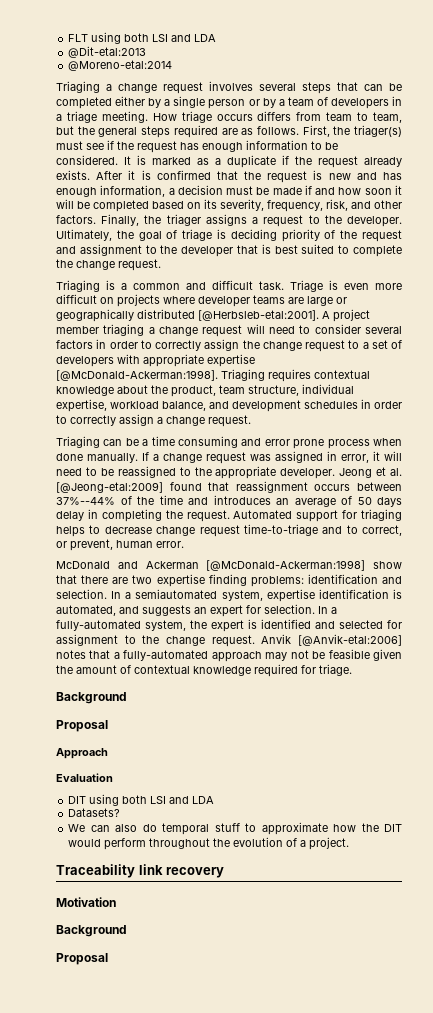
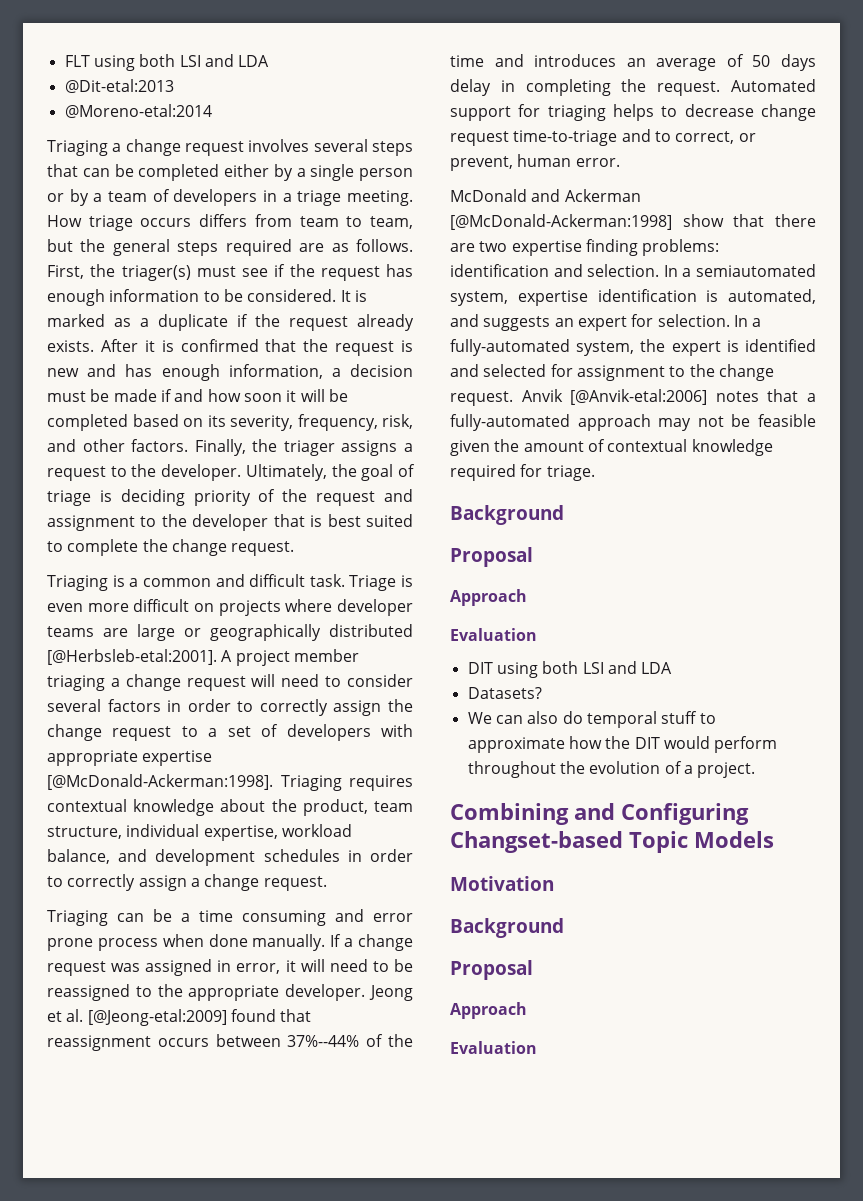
[56,864,225,878] Traceability link recovery -> [450,803,749,825] [450,831,774,853] Combining and Configuring Changset-based Topic Models
(108, 959) none -> [450,1002,527,1019] [450,1041,537,1054] // Approach // Evaluation

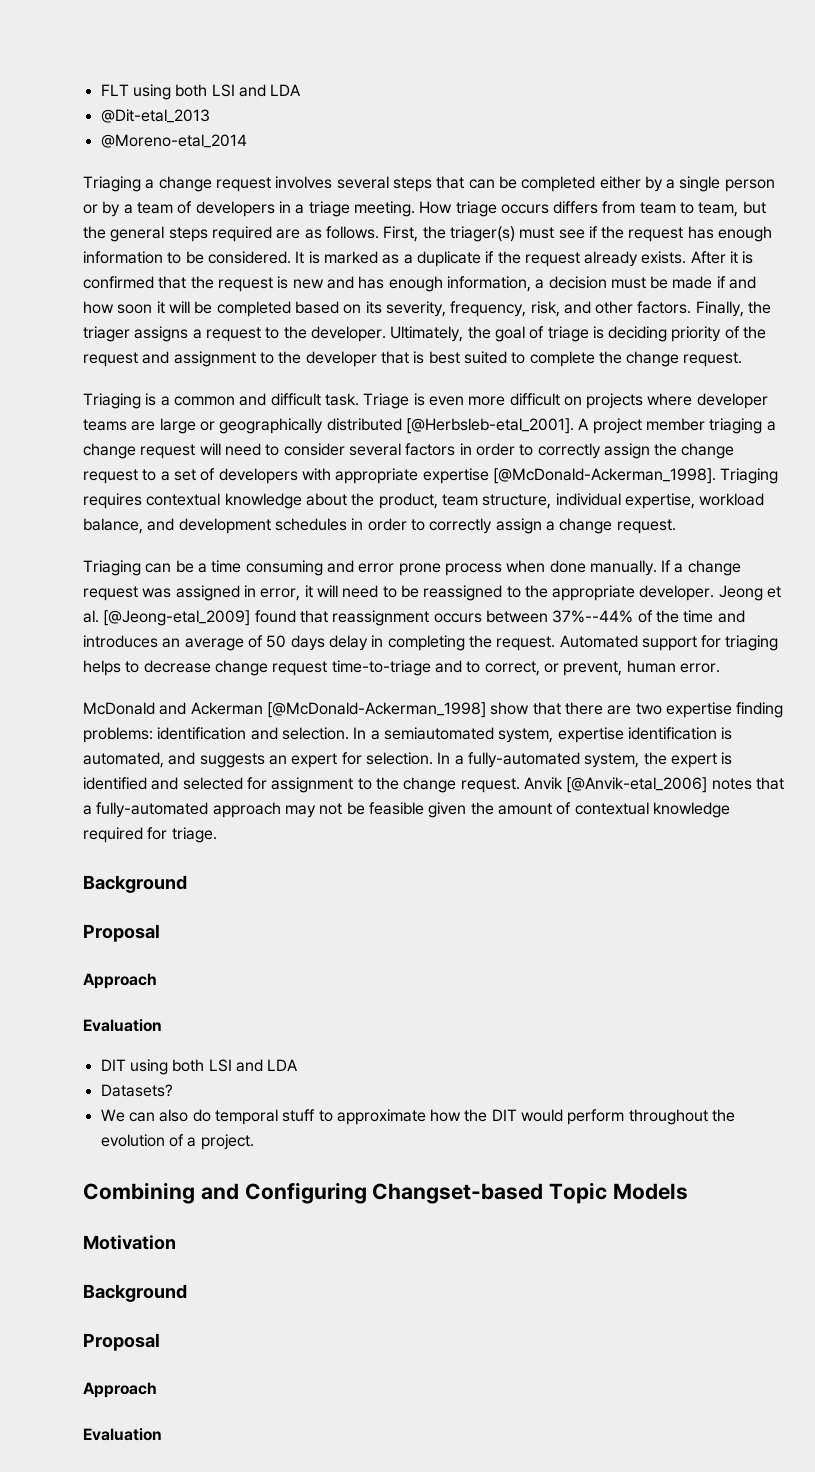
[64,79,174,93] [64,104,212,118] @Dit-etal:2013 // @Moreno-etal:2014 -> [100,109,210,123] [100,134,247,148] @Dit-etal_2013 // @Moreno-etal_2014
[47,649,217,665] [@Herbsleb-etal:2001]. -> [405,418,574,434] [@Herbsleb-etal_2001].
[47,774,273,790] [@McDonald-Ackerman:1998]. -> [492,468,716,484] [@McDonald-Ackerman_1998].
[87,1009,227,1026] [@Jeong-etal:2009] -> [103,610,251,626] [@Jeong-etal_2009]
[450,214,672,230] [@McDonald-Ackerman:1998] -> [266,702,486,718] [@McDonald-Ackerman_1998]
[570,389,708,405] [@Anvik-etal:2006] -> [566,777,708,793] [@Anvik-etal_2006]

